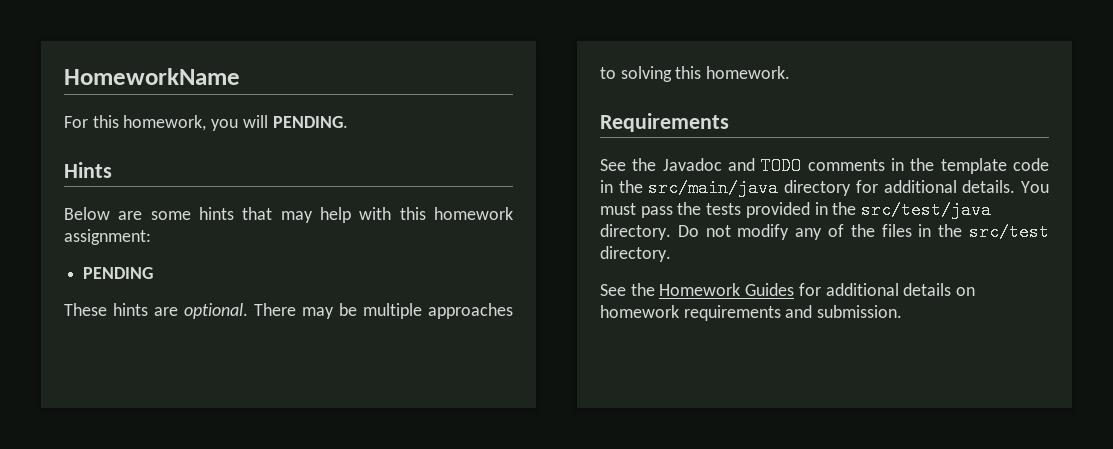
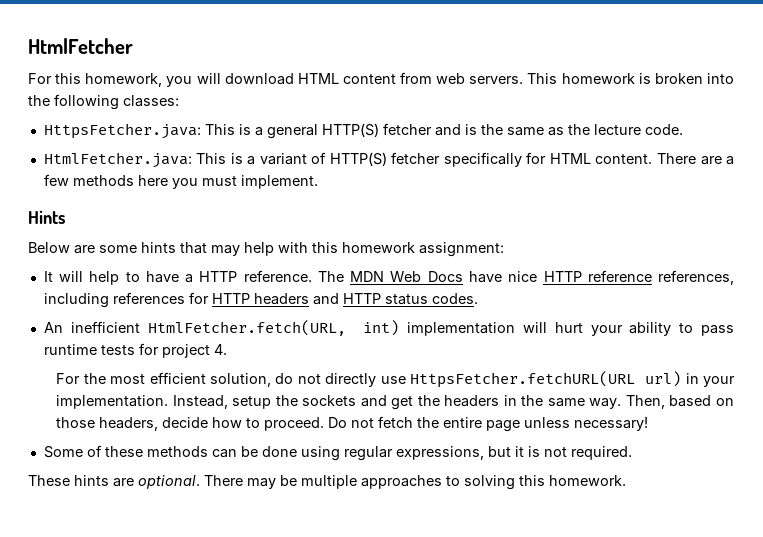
[64,68,240,85] HomeworkName -> [28,38,133,54] HtmlFetcher
[272,116,348,128] PENDING. -> [224,72,734,85] [28,94,179,110] [43,123,683,139] [43,152,734,168] [43,174,318,189] download HTML content from web servers. This homework is broken into the following classes: // HttpsFetcher.java: This is a general HTTP(S) fetcher and is the same as the lecture code. // HtmlFetcher.java: This is a variant of HTTP(S) fetcher specifically for HTML content. There are a few methods here you must implement.
[83,267,154,279] PENDING -> [43,270,734,285] [43,292,478,308] [43,320,735,336] [43,343,227,358] [56,371,735,388] [56,395,734,410] [56,416,649,432] [43,445,632,461] It will help to have a HTTP reference. The MDN Web Docs have nice HTTP reference references, including references for HTTP headers and HTTP status codes. // An inefficient HtmlFetcher.fetch(URL, int) implementation will hurt your ability to pass runtime tests for project 4. // For the most efficient solution, do not directly use HttpsFetcher.fetchURL(URL url) in your implementation. Instead, setup the sockets and get the headers in the same way. Then, based on those headers, decide how to proceed. Do not fetch the entire page unless necessary! // Some of these methods can be done using regular expressions, but it is not required.
[600,113,729,132] [600,157,1049,175] [600,179,1049,197] [600,201,992,219] [600,223,1049,241] [600,246,671,262] [600,283,976,296] [600,305,903,321] // Requirements // See the Javadoc and TODO comments in the template code in the src/main/java directory for additional details. You must pass the tests provided in the src/test/java directory. Do not modify any of the files in the src/test directory. // See the Homework Guides for additional details on homework requirements and submission. -> (626, 480) none

